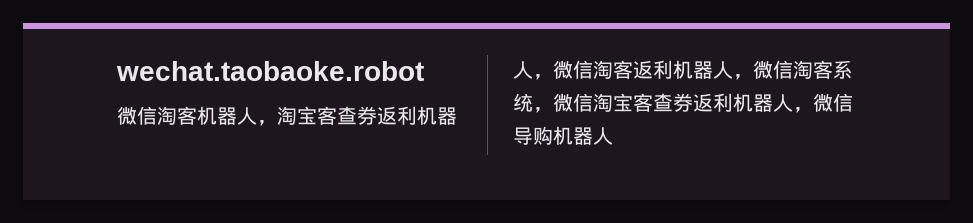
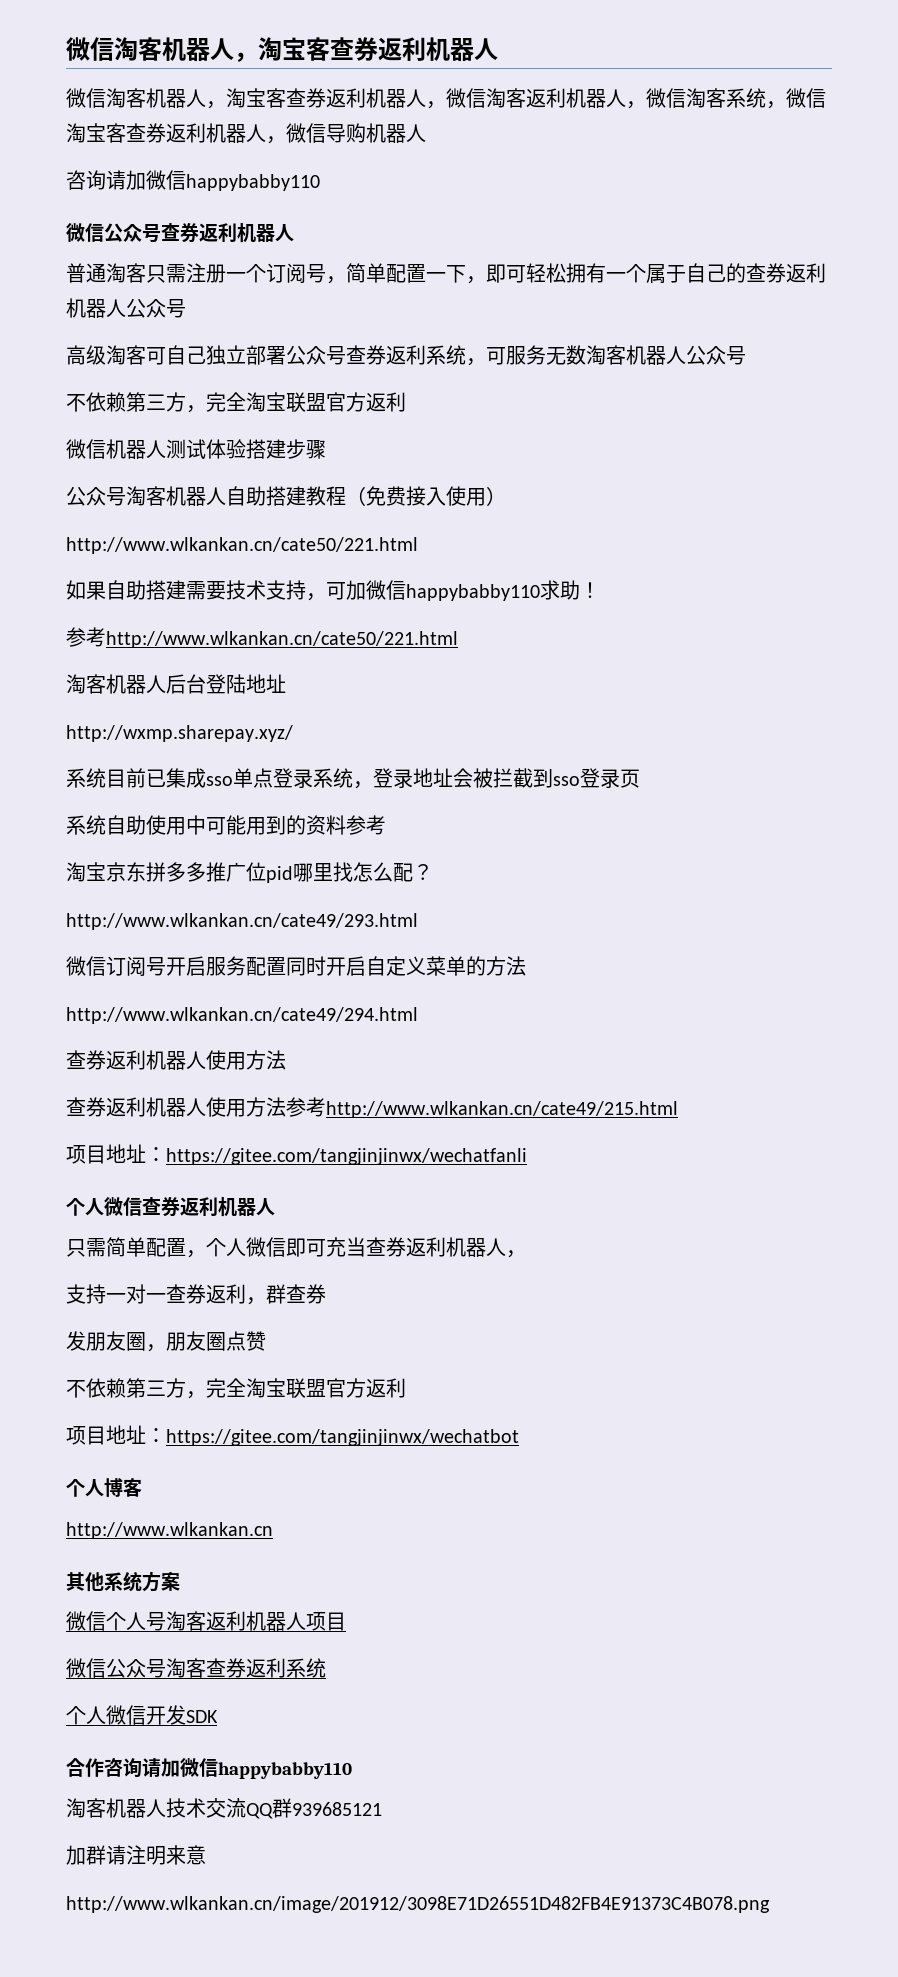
[116,61,424,81] wechat.taobaoke.robot -> [66,37,498,62] 微信淘客机器人，淘宝客查券返利机器人
(613, 136) none -> [66,170,320,191] [66,223,294,243] [66,263,826,284] [66,298,186,318] [66,345,746,366] [66,392,406,413] [66,439,326,459] [66,486,506,506] [66,537,418,554] [66,580,600,601] [66,627,458,648] [66,674,286,694] [66,725,293,742] [66,768,640,789] [66,815,386,835] [66,862,433,883] [66,913,418,930] [66,956,526,976] [66,1007,418,1024] [66,1050,286,1070] [66,1097,678,1118] [66,1144,527,1165] [66,1197,275,1217] [66,1237,526,1258] [66,1284,326,1305] [66,1331,266,1352] [66,1378,406,1399] [66,1425,519,1446] [66,1478,142,1497] [66,1522,273,1539] [66,1571,180,1592] [66,1611,346,1631] [66,1658,326,1678] [66,1705,218,1725] [66,1758,352,1779] [66,1798,382,1819] [66,1845,206,1865] [66,1896,770,1913] // 咨询请加微信happybabby110 // 微信公众号查券返利机器人 // 普通淘客只需注册一个订阅号，简单配置一下，即可轻松拥有一个属于自己的查券返利机器人公众号 // 高级淘客可自己独立部署公众号查券返利系统，可服务无数淘客机器人公众号 // 不依赖第三方，完全淘宝联盟官方返利 // 微信机器人测试体验搭建步骤 // 公众号淘客机器人自助搭建教程（免费接入使用） // http://www.wlkankan.cn/cate50/221.html // 如果自助搭建需要技术支持，可加微信happybabby110求助！ // 参考http://www.wlkankan.cn/cate50/221.html // 淘客机器人后台登陆地址 // http://wxmp.sharepay.xyz/ // 系统目前已集成sso单点登录系统，登录地址会被拦截到sso登录页 // 系统自助使用中可能用到的资料参考 // 淘宝京东拼多多推广位pid哪里找怎么配？ // http://www.wlkankan.cn/cate49/293.html // 微信订阅号开启服务配置同时开启自定义菜单的方法 // http://www.wlkankan.cn/cate49/294.html // 查券返利机器人使用方法 // 查券返利机器人使用方法参考http://www.wlkankan.cn/cate49/215.html // 项目地址：https://gitee.com/tangjinjinwx/wechatfanli // 个人微信查券返利机器人 // 只需简单配置，个人微信即可充当查券返利机器人， // 支持一对一查券返利，群查券 // 发朋友圈，朋友圈点赞 // 不依赖第三方，完全淘宝联盟官方返利 // 项目地址：https://gitee.com/tangjinjinwx/wechatbot // 个人博客 // http://www.wlkankan.cn // 其他系统方案 // 微信个人号淘客返利机器人项目 // 微信公众号淘客查券返利系统 // 个人微信开发SDK // 合作咨询请加微信happybabby110 // 淘客机器人技术交流QQ群939685121 // 加群请注明来意 // http://www.wlkankan.cn/image/201912/3098E71D26551D482FB4E91373C4B078.png

